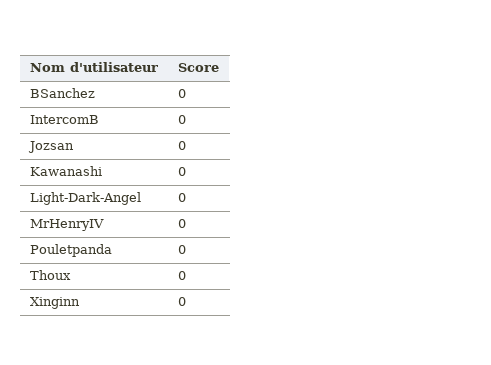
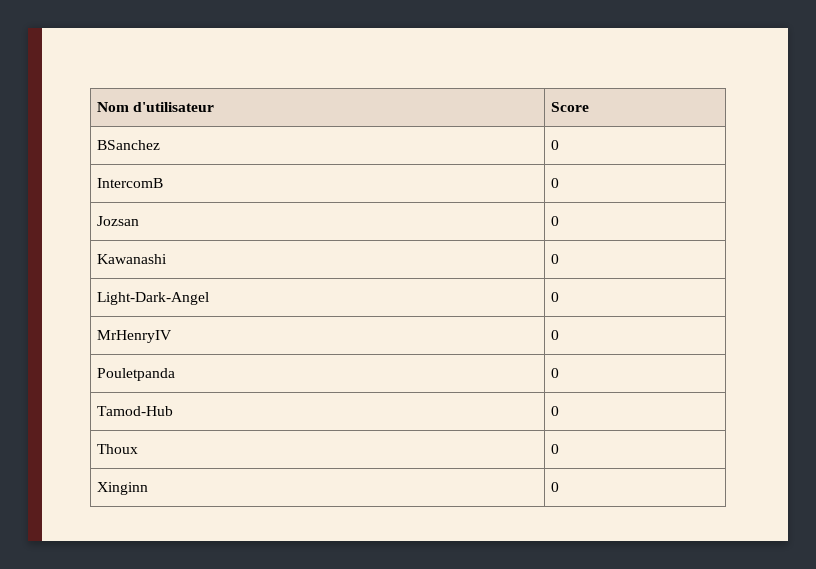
(186, 249) none -> [96,406,173,416] [550,406,559,416] // Tamod-Hub | 0

